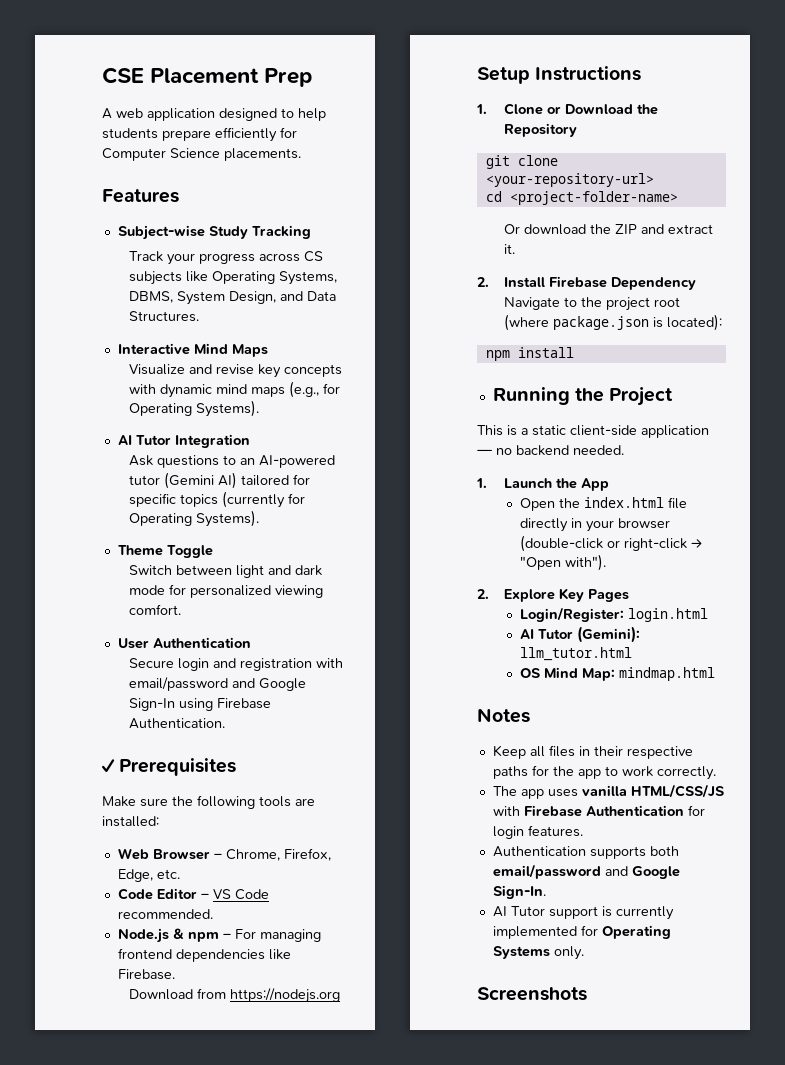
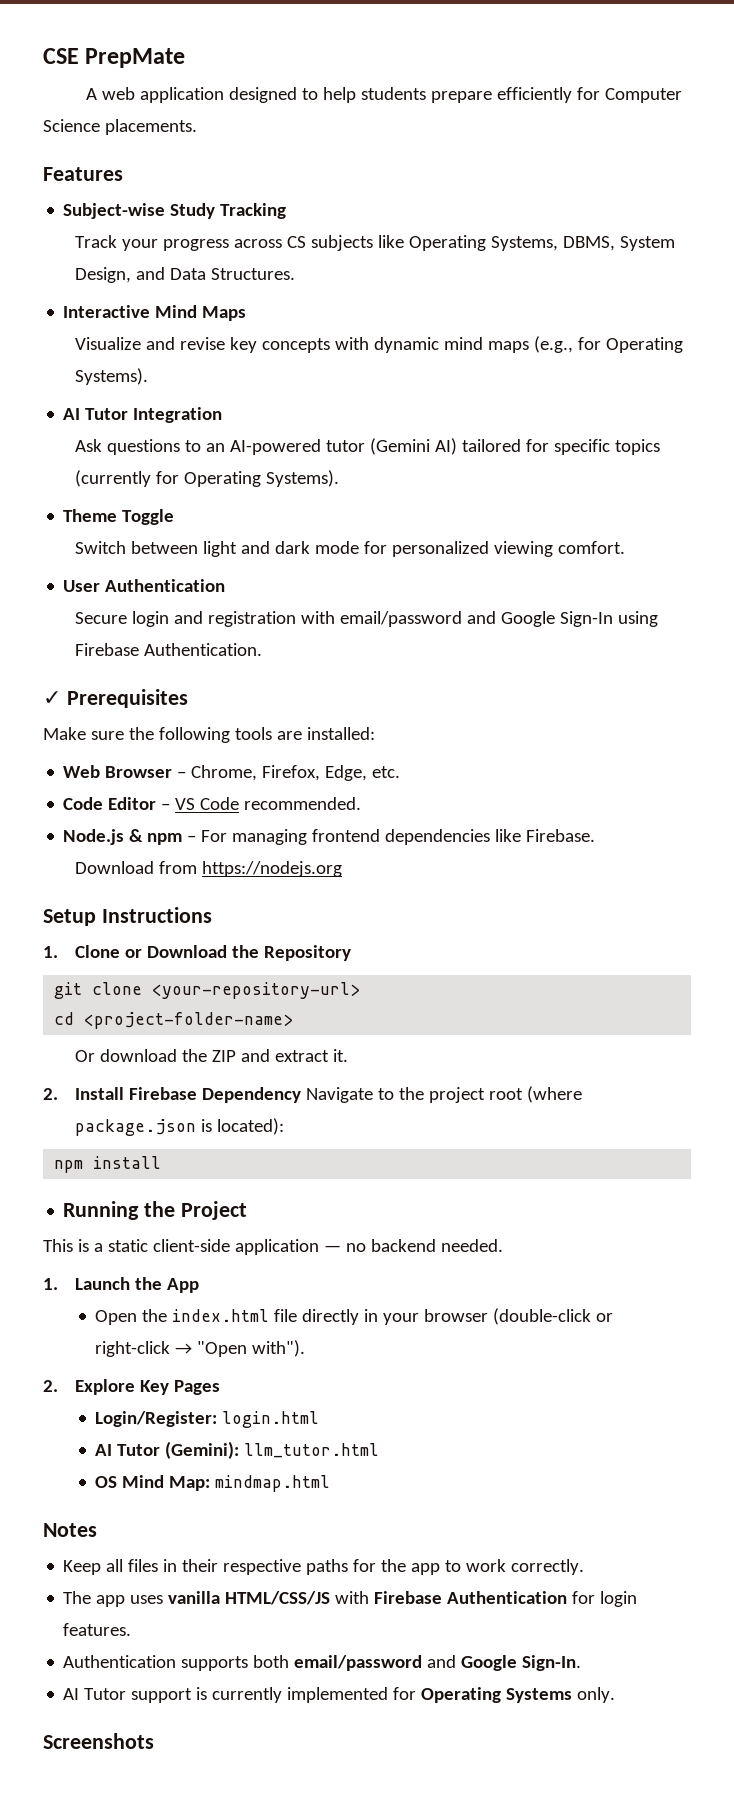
[150,68,314,87] Placement Prep -> [85,48,186,68] PrepMate

